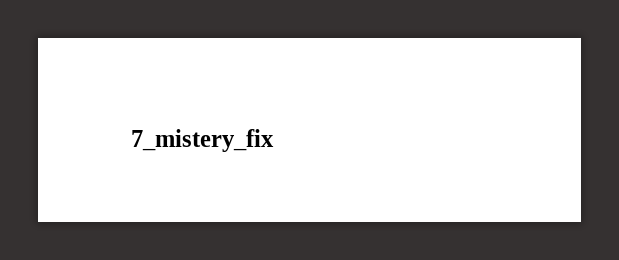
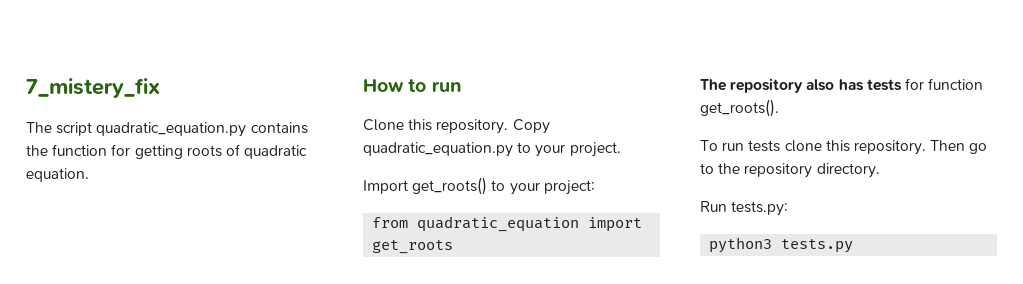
(274, 140) none -> [26,122,308,137] [26,144,308,159] [26,168,89,182] [363,79,462,92] [363,119,550,134] [363,142,621,157] [363,177,595,195] [372,216,643,232] [372,240,454,254] [700,78,984,93] [700,99,779,117] [700,140,988,155] [700,163,880,178] [700,201,789,216] [709,237,854,253] // The script quadratic_equation.py contains the function for getting roots of quadratic equation. // How to run // Clone this repository. Copy quadratic_equation.py to your project. // Import get_roots() to your project: // from quadratic_equation import get_roots // The repository also has tests for function get_roots(). // To run tests clone this repository. Then go to the repository directory. // Run tests.py: // python3 tests.py

